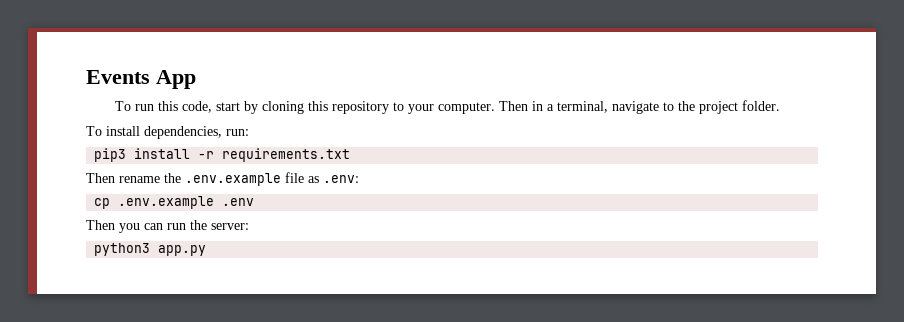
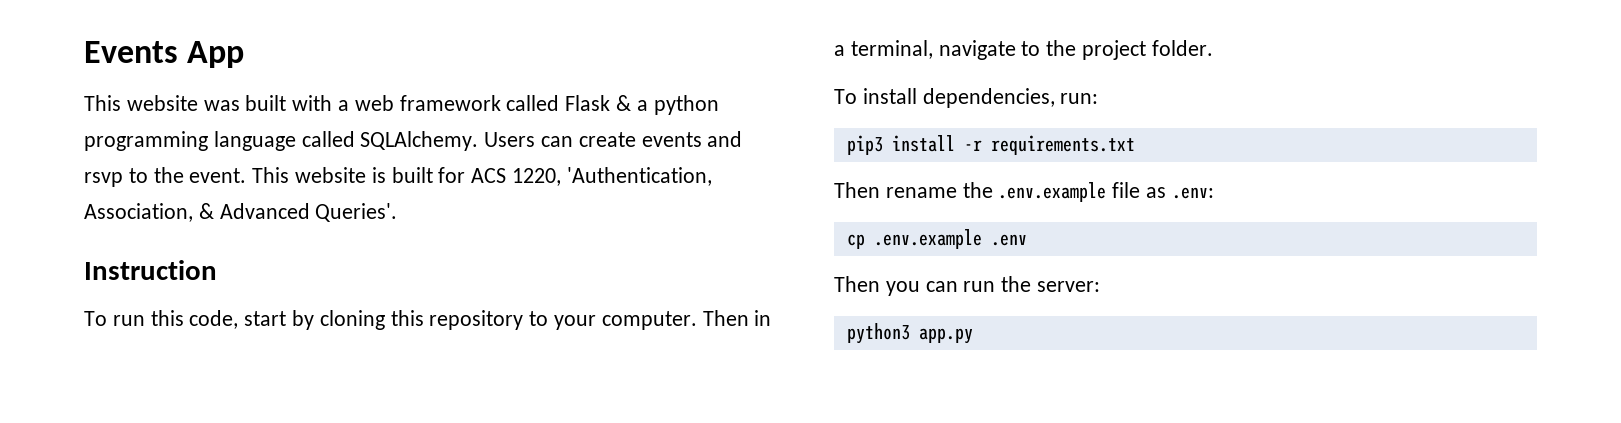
(196, 79) none -> [84,95,719,115] [84,131,743,151] [84,167,712,187] [84,203,398,222] [84,260,217,280] // This website was built with a web framework called Flask & a python programming language called SQLAlchemy. Users can create events and rsvp to the event. This website is built for ACS 1220, 'Authentication, Association, & Advanced Queries'. // Instruction

